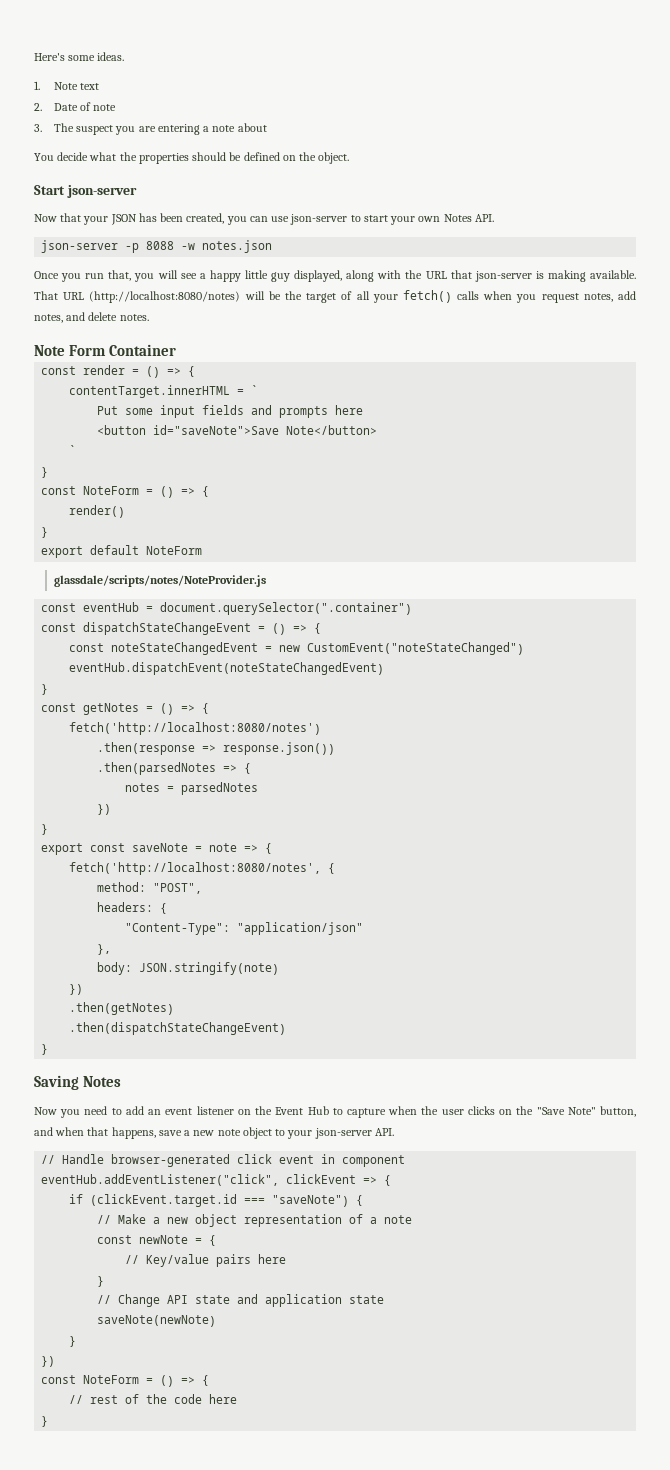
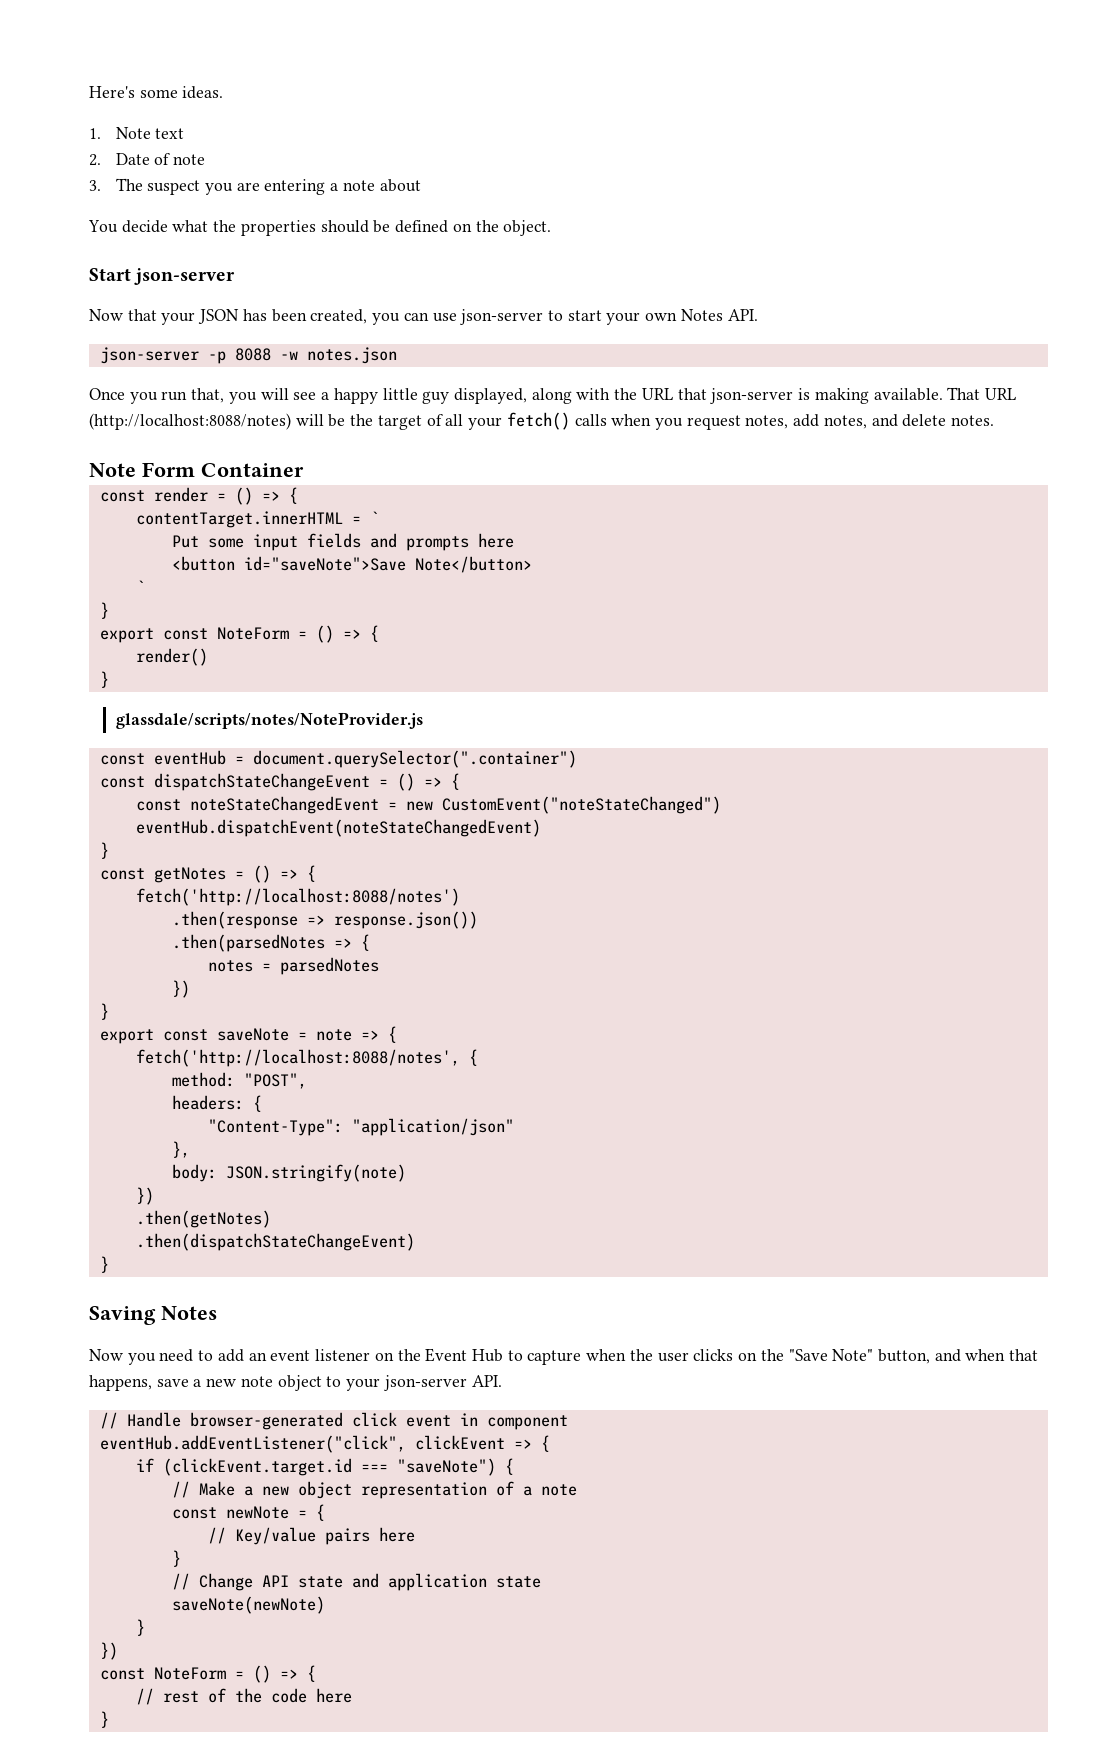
[89,291,241,303] (http://localhost:8080/notes) -> [89,413,291,430] (http://localhost:8088/notes)
(49, 472) none -> [99,628,154,643] export
[41,545,203,558] // export default NoteForm -> (109, 679) none
[69,722,322,735] fetch('http://localhost:8080/notes') -> [135,888,460,906] fetch('http://localhost:8088/notes')
[69,862,322,875] fetch('http://localhost:8080/notes', -> [135,1049,460,1067] fetch('http://localhost:8088/notes',

